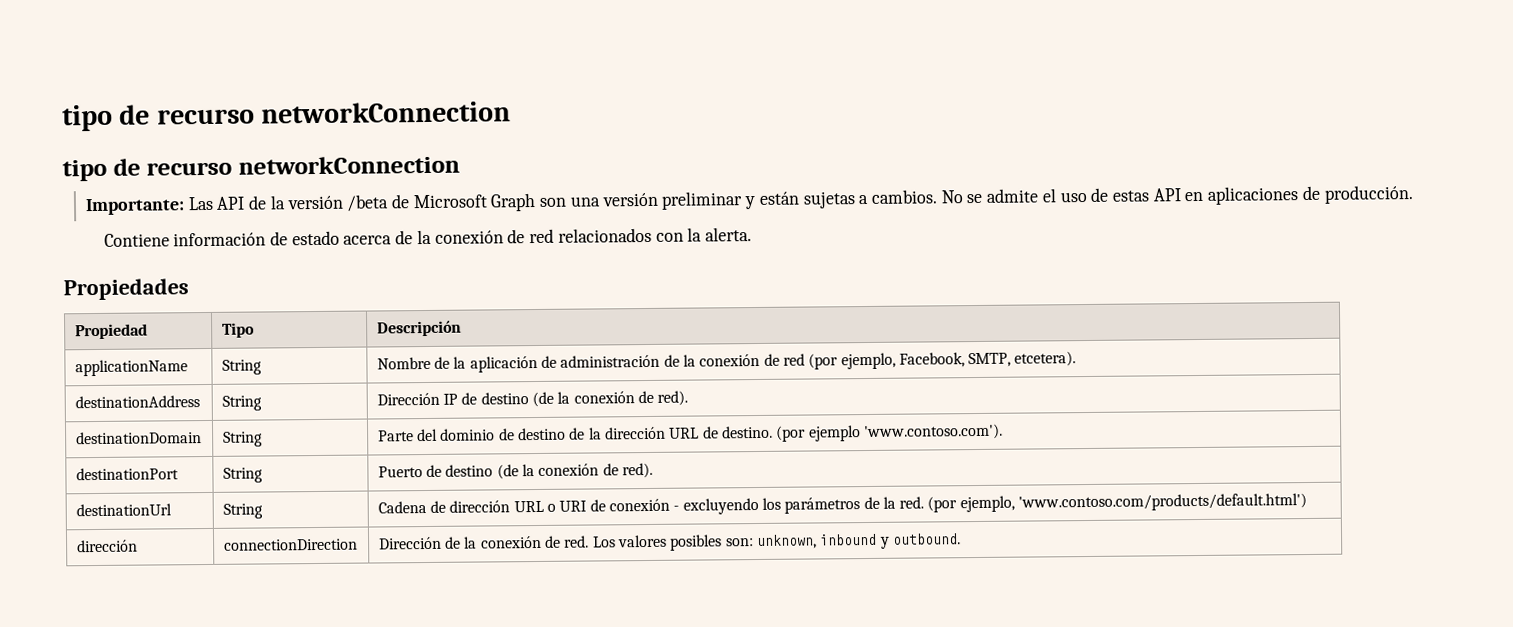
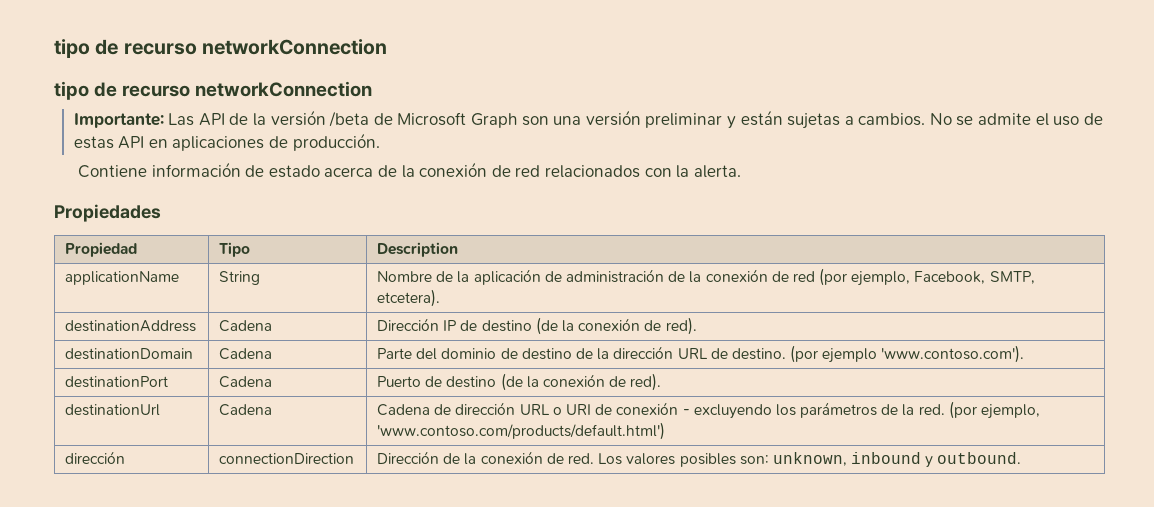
[376,320,462,337] Descripción -> [377,242,459,257] Description
[221,395,262,411] String -> [219,320,273,332] Cadena
[222,431,263,447] String -> [219,348,273,360] Cadena
[222,467,263,483] String -> [219,376,273,388] Cadena
[222,503,263,519] String -> [219,404,273,416] Cadena

